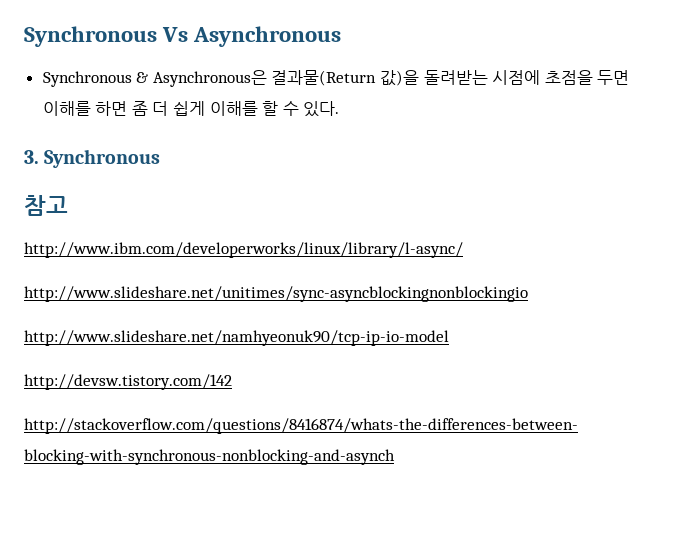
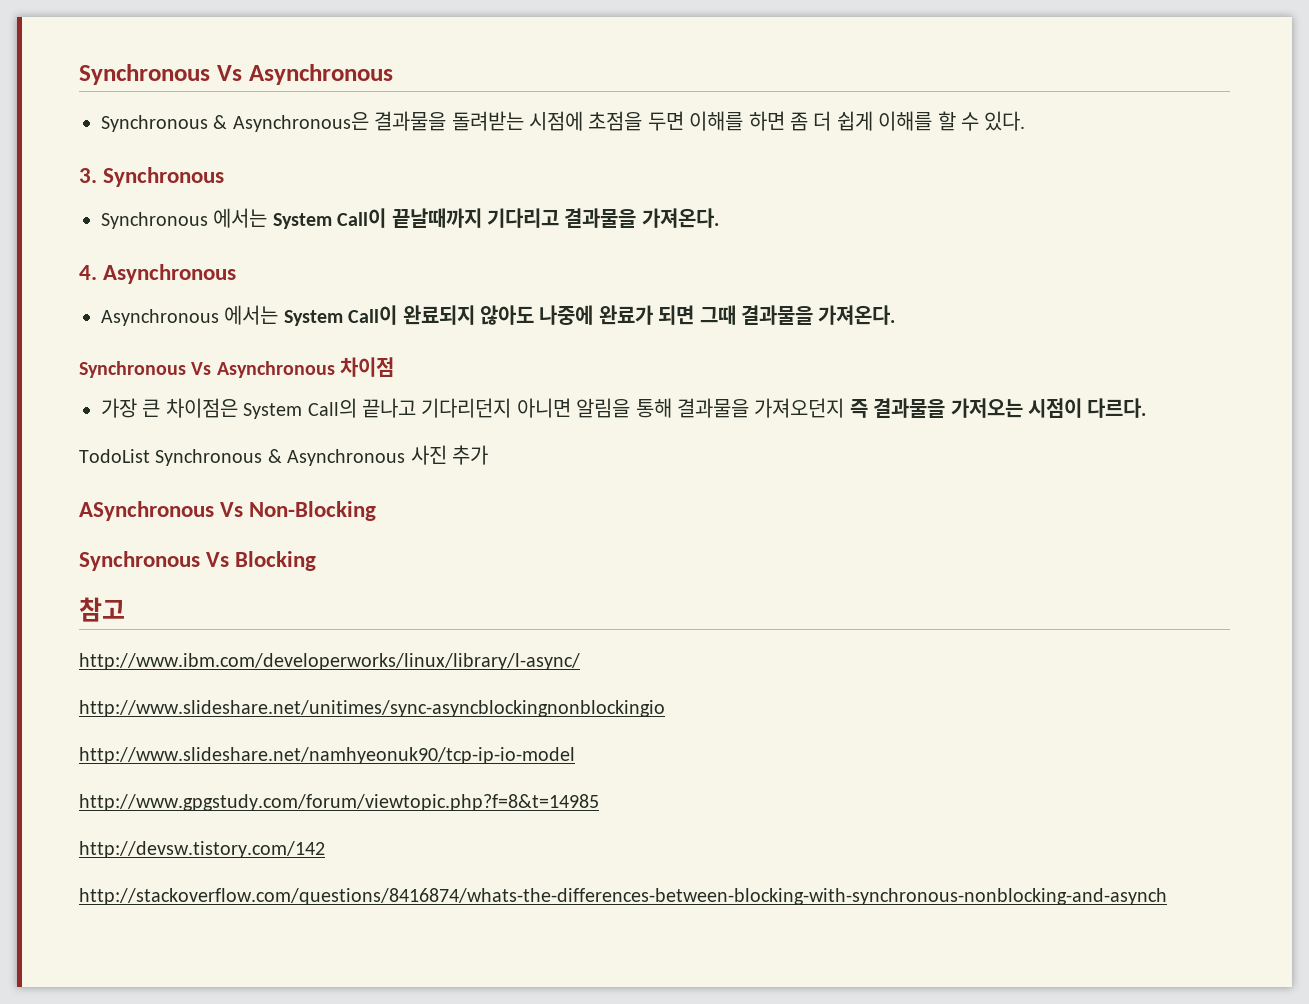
[271,70,420,86] 결과물(Return 값)을 -> [374,111,447,131] 결과물을
(161, 158) none -> [101,208,719,229] [79,264,237,284] [101,305,896,326] [79,357,395,378] [101,398,1147,419] [79,445,488,466] [79,501,377,521] [79,551,317,571] // Synchronous 에서는 System Call이 끝날때까지 기다리고 결과물을 가져온다. // 4. Asynchronous // Asynchronous 에서는 System Call이 완료되지 않아도 나중에 완료가 되면 그때 결과물을 가져온다. // Synchronous Vs Asynchronous 차이점 // 가장 큰 차이점은 System Call의 끝나고 기다리던지 아니면 알림을 통해 결과물을 가져오던지 즉 결과물을 가저오는 시점이 다르다. // TodoList Synchronous & Asynchronous 사진 추가 // ASynchronous Vs Non-Blocking // Synchronous Vs Blocking
(449, 338) none -> [79,794,599,811] // http://www.gpgstudy.com/forum/viewtopic.php?f=8&t=14985

